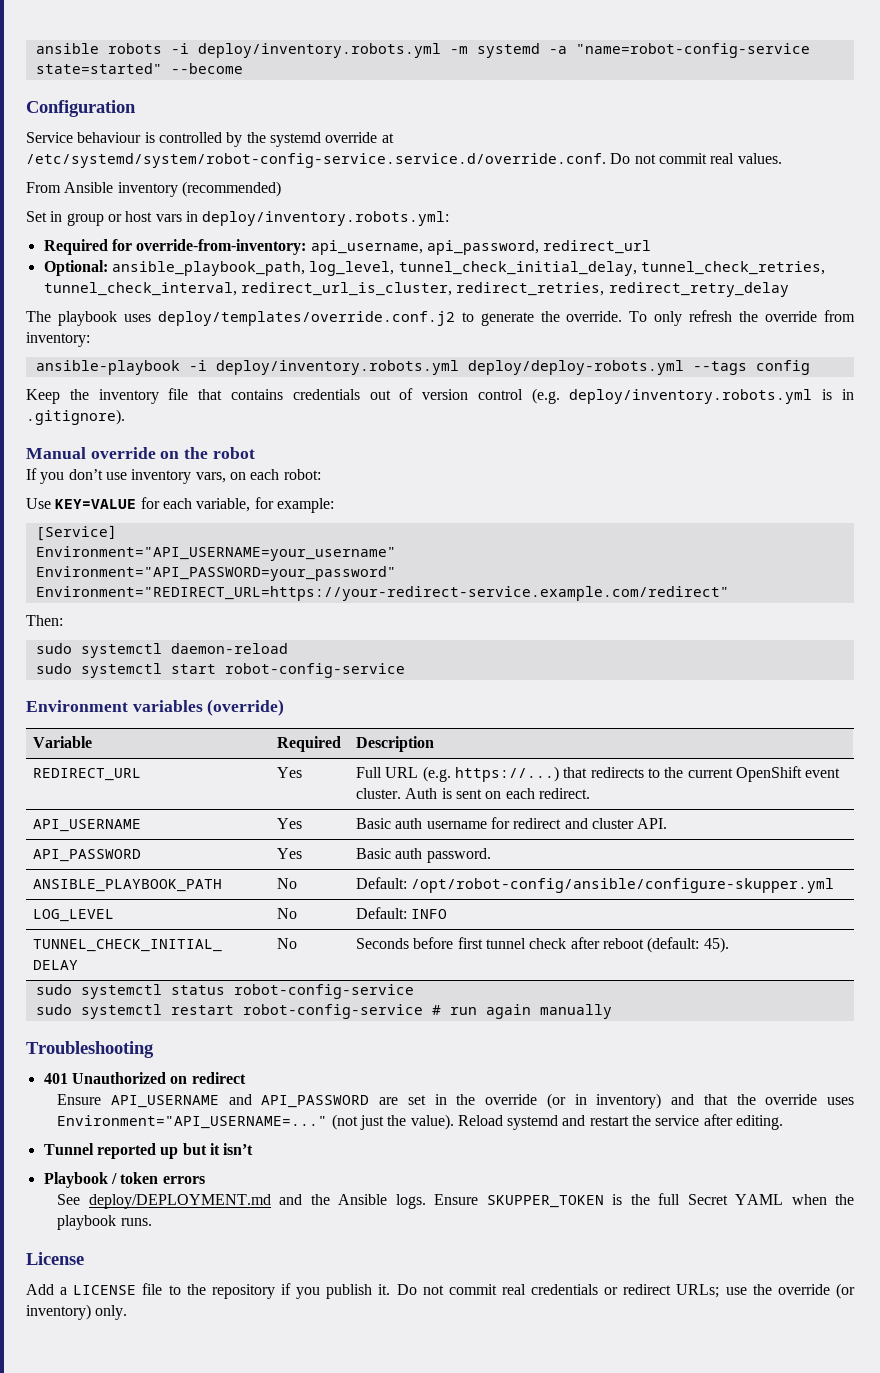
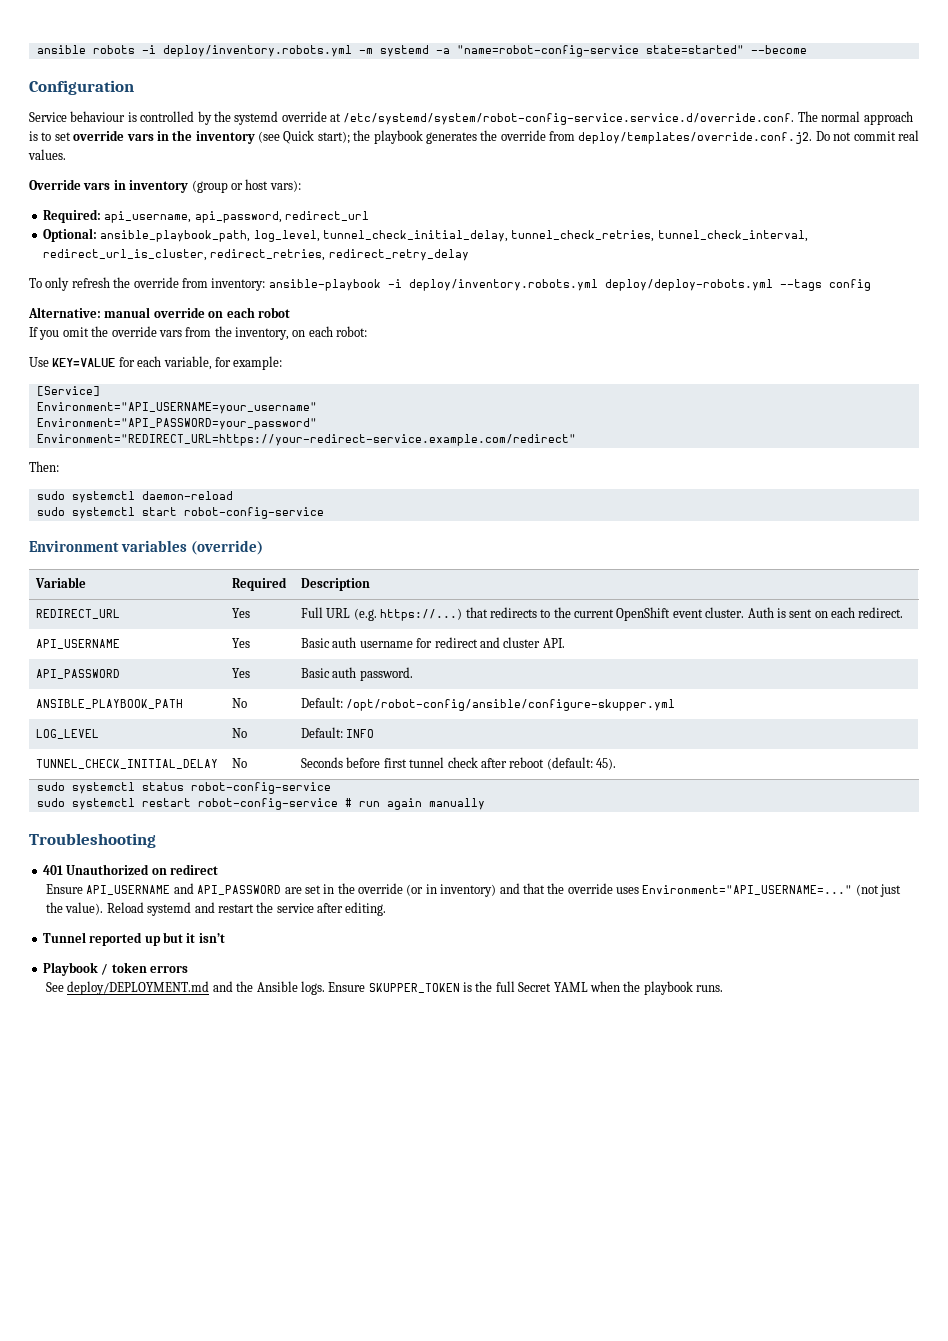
(606, 160) none -> [797,111,913,125] [29,130,813,144] The normal approach is to set override vars in the inventory (see Quick start); the playbook generates the override from deploy/templates/override.conf.j2.
[26,181,281,197] [26,211,450,226] [43,239,307,255] From Ansible inventory (recommended) // Set in group or host vars in deploy/inventory.robots.yml: // Required for override-from-inventory: -> [29,179,301,193] [42,209,101,223] Override vars in inventory (group or host vars): // Required:
[26,311,623,326] The playbook uses deploy/templates/override.conf.j2 to generate the override. -> (469, 255) none
(90, 339) // -> (266, 284) none
[26,388,855,404] [26,409,125,425] [26,447,86,459] Keep the inventory file that contains credentials out of version control (e.g. deploy/inventory.robots.yml is in .gitignore). // Manual -> [28,307,151,318] Alternative: manual
[184,447,209,459] the -> [226,307,255,318] each
[68,469,226,484] don’t use inventory vars, -> [62,326,289,340] omit the override vars from the inventory,
[26,1252,84,1265] [26,1283,855,1299] [26,1304,128,1320] // License // Add a LICENSE file to the repository if you publish it. Do not commit real credentials or redirect URLs; use the override (or inventory) only. -> (724, 988) none

